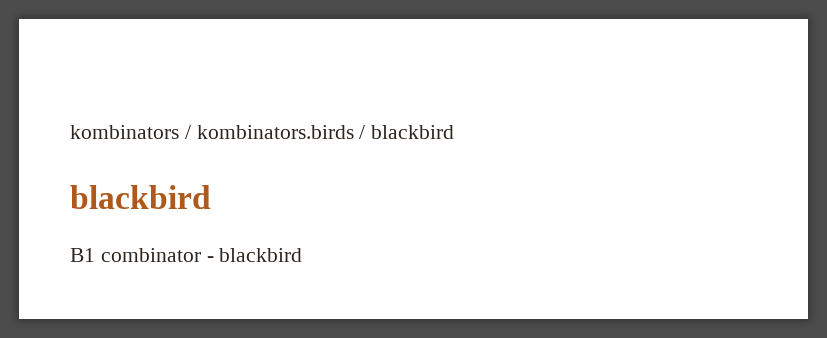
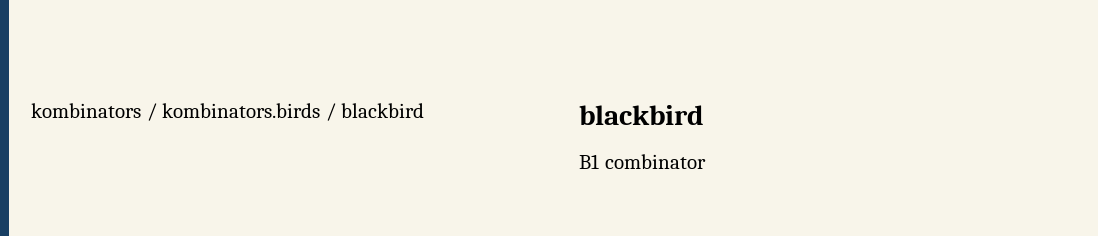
[206,248,303,262] - blackbird -> (706, 161) none

